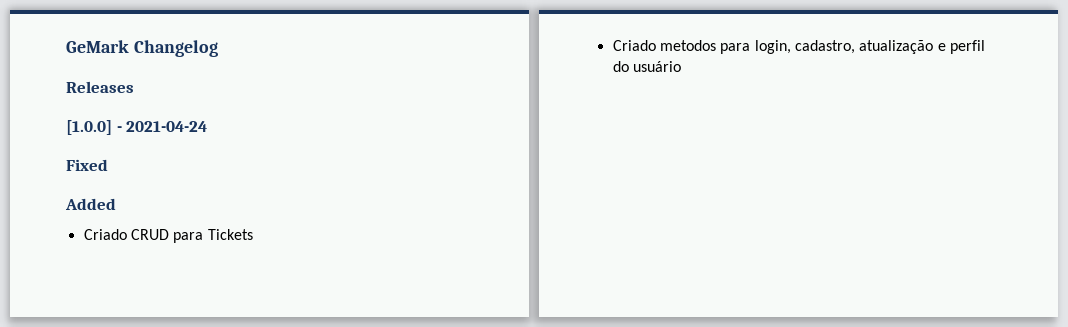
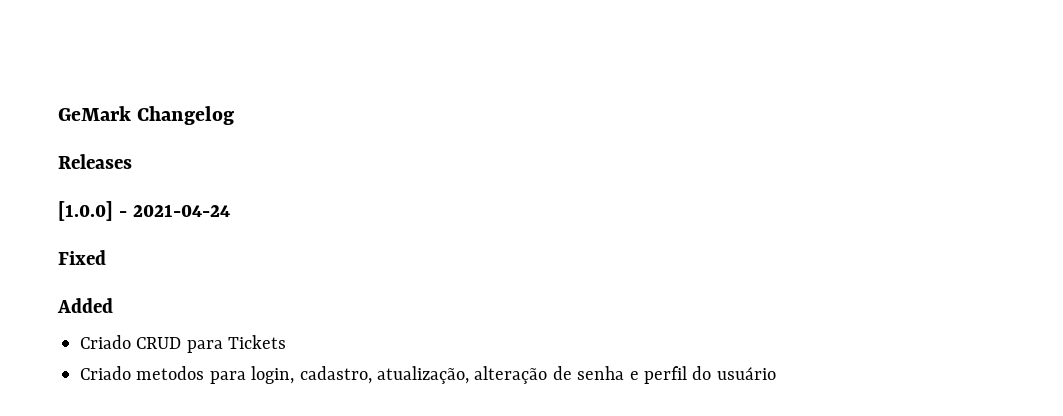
[859,40,934,54] atualização -> [377,366,625,384] atualização, alteração de senha

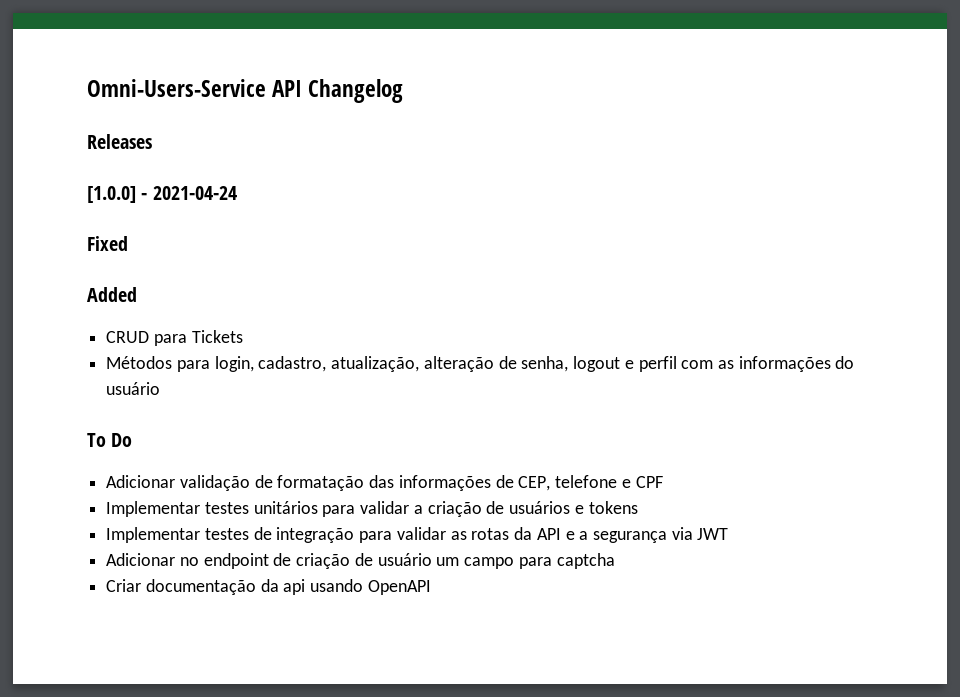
[58,106,131,121] GeMark -> [87,79,303,97] Omni-Users-Service API
[80,335,131,349] Criado -> (137, 294) none
[80,366,205,380] Criado metodos -> [106,356,173,369] Métodos
[577,366,776,384] senha e perfil do usuário -> [521,356,855,372] [106,382,161,395] [87,433,133,447] [106,475,663,491] [106,501,638,517] [106,527,729,543] [106,553,615,569] [106,579,431,595] senha, logout e perfil com as informações do usuário // To Do // Adicionar validação de formatação das informações de CEP, telefone e CPF // Implementar testes unitários para validar a criação de usuários e tokens // Implementar testes de integração para validar as rotas da API e a segurança via JWT // Adicionar no endpoint de criação de usuário um campo para captcha // Criar documentação da api usando OpenAPI

